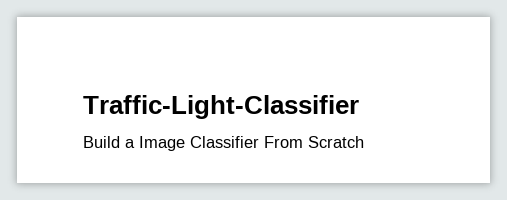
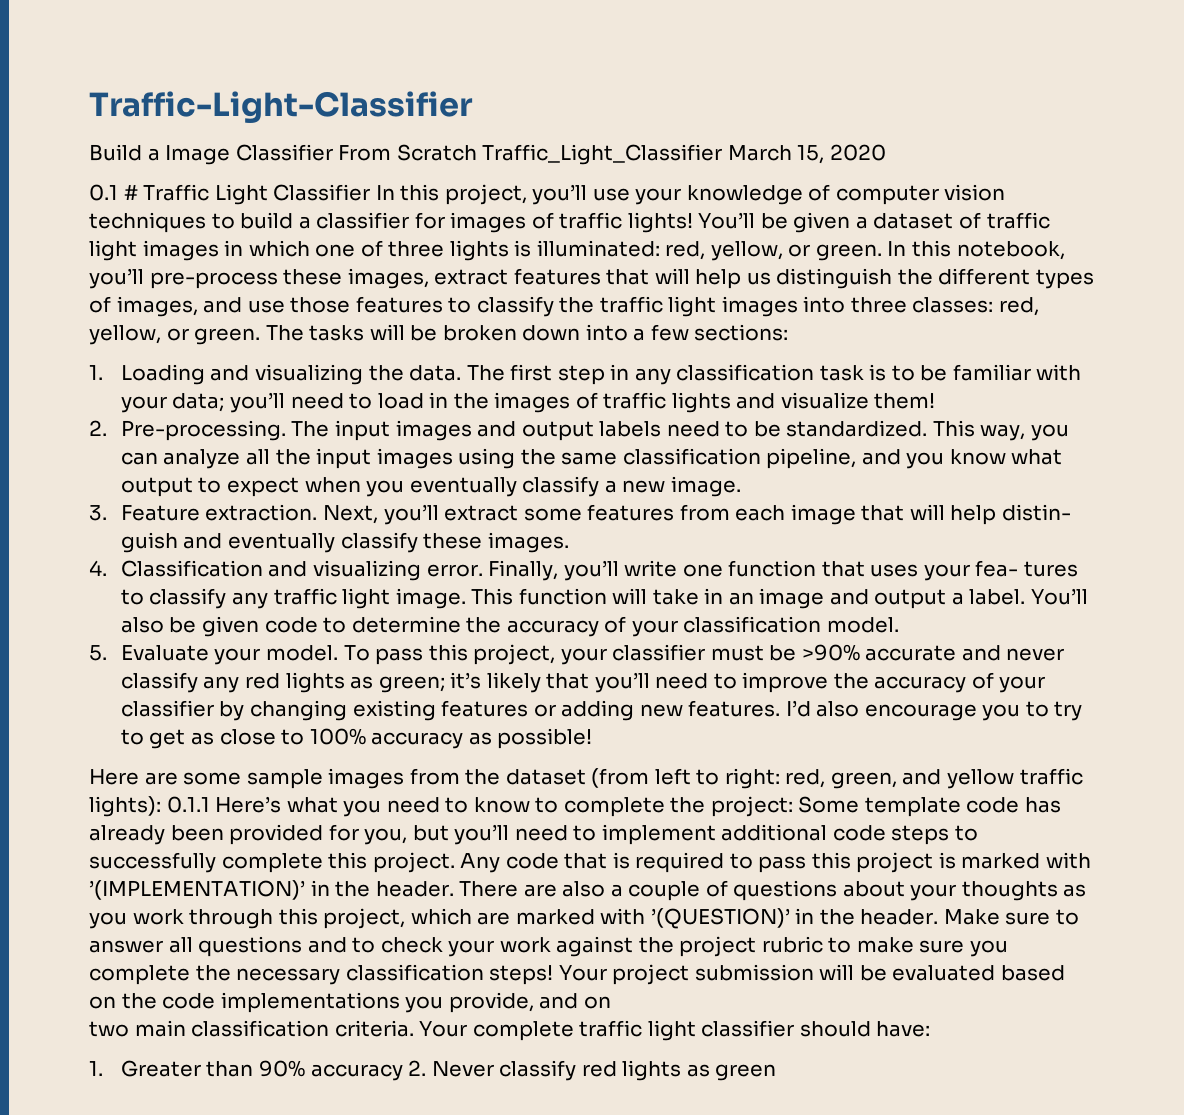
(364, 142) none -> [482,144,886,165] [89,184,1006,205] [89,212,1050,233] [89,240,1065,261] [89,268,1094,289] [89,296,1040,317] [89,324,789,345] [89,364,1082,385] [120,392,936,413] [89,420,1069,441] [120,448,1063,469] [120,476,741,497] [89,504,1071,525] [120,532,569,553] [89,560,1078,581] [120,588,1089,609] [120,616,899,637] [89,644,1065,665] [120,672,1046,693] [120,700,1083,721] [120,728,593,749] [89,768,1083,789] [89,796,1062,817] [89,824,978,845] [89,852,1092,873] [89,880,1087,901] [89,908,1080,929] [89,936,1009,957] [89,964,1065,985] [89,992,611,1013] [89,1020,931,1041] [89,1060,777,1081] Traffic_Light_Classifier March 15, 2020 // 0.1 # Traffic Light Classifier In this project, you’ll use your knowledge of computer vision techniques to build a classifier for images of traffic lights! You’ll be given a dataset of traffic light images in which one of three lights is illuminated: red, yellow, or green. In this notebook, you’ll pre-process these images, extract features that will help us distinguish the different types of images, and use those features to classify the traffic light images into three classes: red, yellow, or green. The tasks will be broken down into a few sections: // 1. Loading and visualizing the data. The first step in any classification task is to be familiar with your data; you’ll need to load in the images of traffic lights and visualize them! // 2. Pre-processing. The input images and output labels need to be standardized. This way, you can analyze all the input images using the same classification pipeline, and you know what output to expect when you eventually classify a new image. // 3. Feature extraction. Next, you’ll extract some features from each image that will help distin- guish and eventually classify these images. // 4. Classification and visualizing error. Finally, you’ll write one function that uses your fea- tures to classify any traffic light image. This function will take in an image and output a label. You’ll also be given code to determine the accuracy of your classification model. // 5. Evaluate your model. To pass this project, your classifier must be >90% accurate and never classify any red lights as green; it’s likely that you’ll need to improve the accuracy of your classifier by changing existing features or adding new features. I’d also encourage you to try to get as close to 100% accuracy as possible! // Here are some sample images from the dataset (from left to right: red, green, and yellow traffic lights): 0.1.1 Here’s what you need to know to complete the project: Some template code has already been provided for you, but you’ll need to implement additional code steps to successfully complete this project. Any code that is required to pass this project is marked with ’(IMPLEMENTATION)’ in the header. There are also a couple of questions about your thoughts as you work through this project, which are marked with ’(QUESTION)’ in the header. Make sure to answer all questions and to check your work against the project rubric to make sure you complete the necessary classification steps! Your project submission will be evaluated based on the code implementations you provide, and on // two main classification criteria. Your complete traffic light classifier should have: // 1. Greater than 90% accuracy 2. Never classify red lights as green

